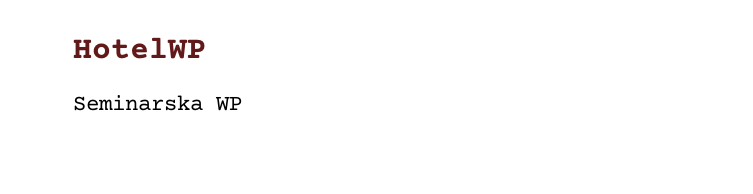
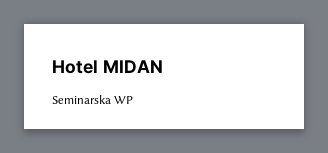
[73,37,206,59] HotelWP -> [52,60,163,74] Hotel MIDAN

